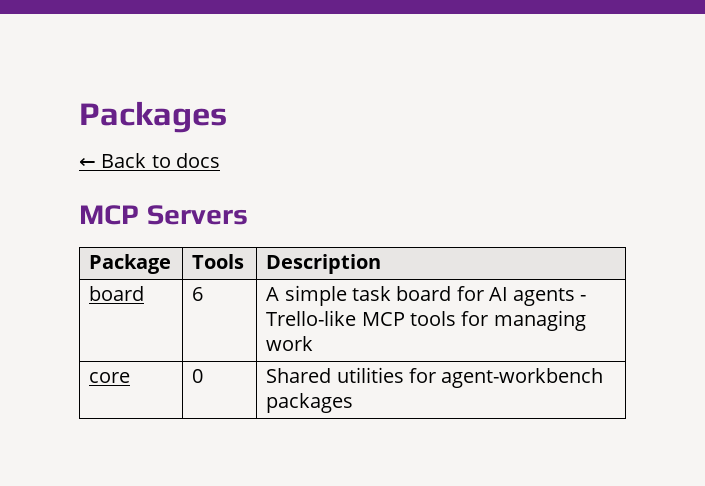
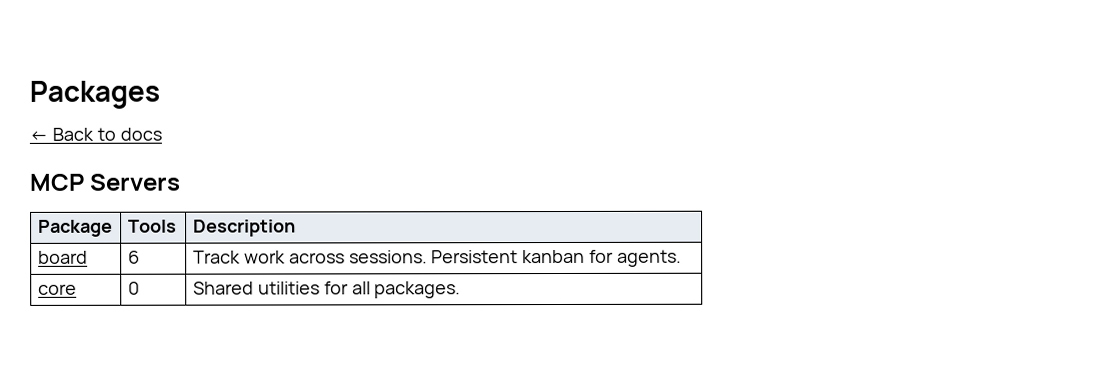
[266,285,587,306] [266,310,586,331] [266,336,314,351] A simple task board for AI agents - Trello-like MCP tools for managing work -> [192,249,683,267] Track work across sessions. Persistent kanban for agents.
[441,368,604,388] [266,393,354,413] agent-workbench packages -> [351,281,462,299] all packages.

